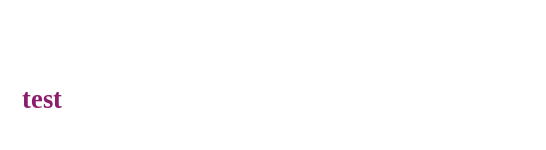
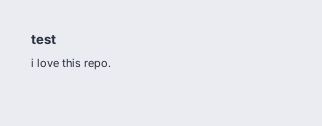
(62, 100) none -> [31,58,112,70] // i love this repo.

